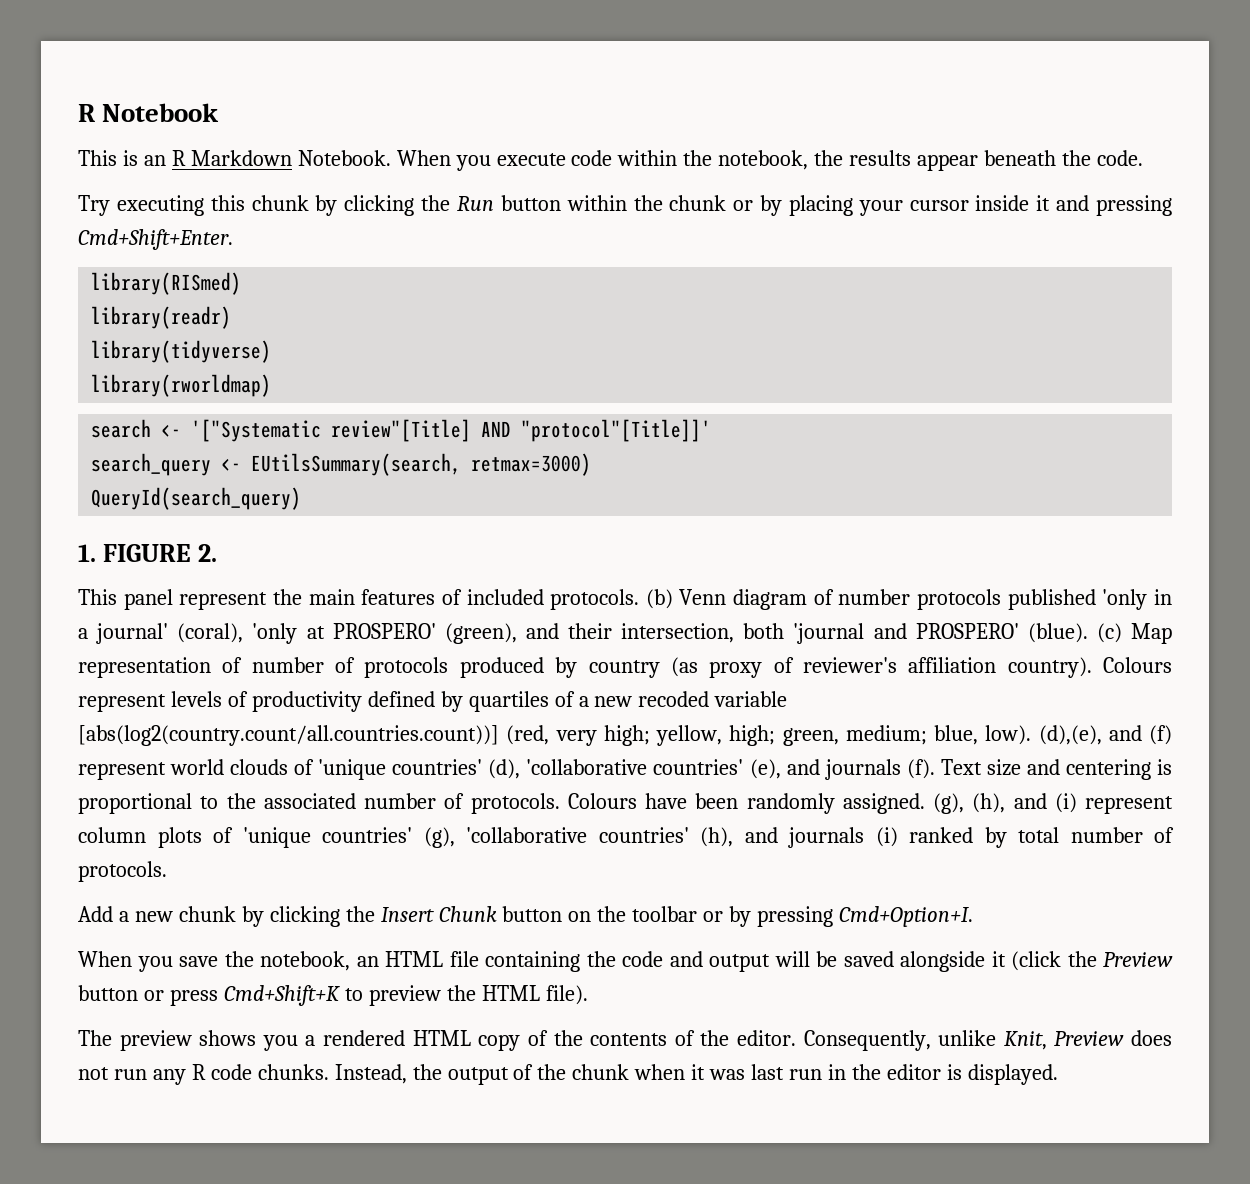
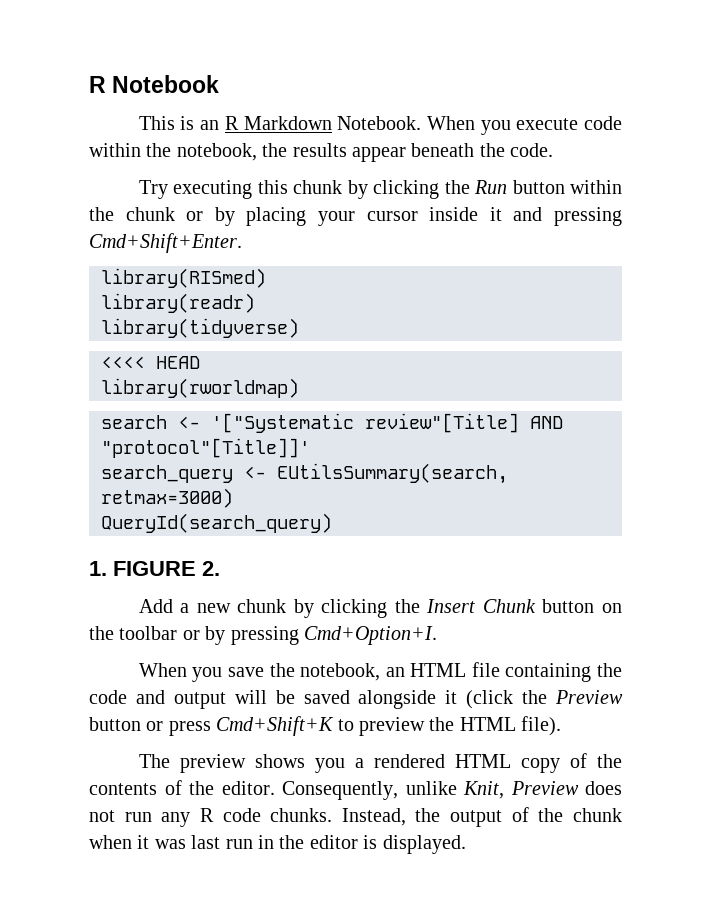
(272, 351) none -> [101,356,200,369] // <<<< HEAD
[78,589,1172,610] [78,623,1172,644] [78,657,1172,678] [78,691,788,712] [78,725,1172,746] [78,759,1172,780] [78,793,1173,814] [78,827,1174,848] [78,861,167,882] // This panel represent the main features of included protocols. (b) Venn diagram of number protocols published 'only in a journal' (coral), 'only at PROSPERO' (green), and their intersection, both 'journal and PROSPERO' (blue). (c) Map representation of number of protocols produced by country (as proxy of reviewer's affiliation country). Colours represent levels of productivity defined by quartiles of a new recoded variable [abs(log2(country.count/all.countries.count))] (red, very high; yellow, high; green, medium; blue, low). (d),(e), and (f) represent world clouds of 'unique countries' (d), 'collaborative countries' (e), and journals (f). Text size and centering is proportional to the associated number of protocols. Colours have been randomly assigned. (g), (h), and (i) represent column plots of 'unique countries' (g), 'collaborative countries' (h), and journals (i) ranked by total number of protocols. -> (220, 568) none

